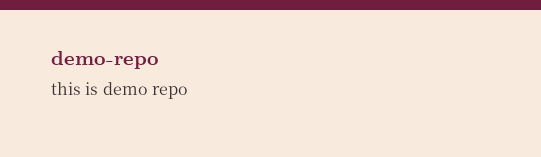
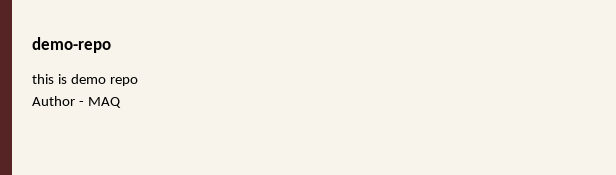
(188, 92) none -> [32,96,121,108] // Author - MAQ

